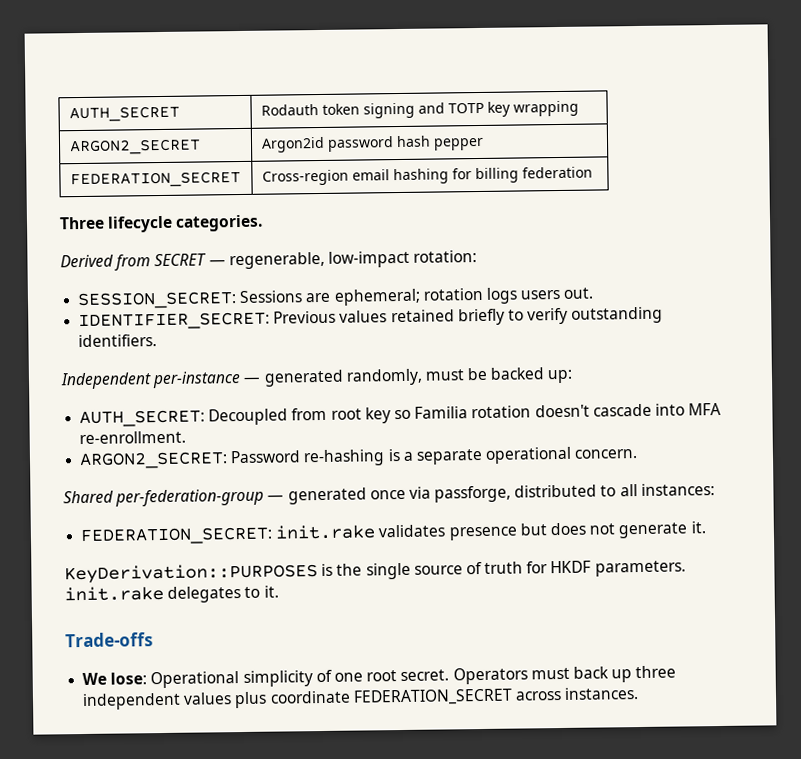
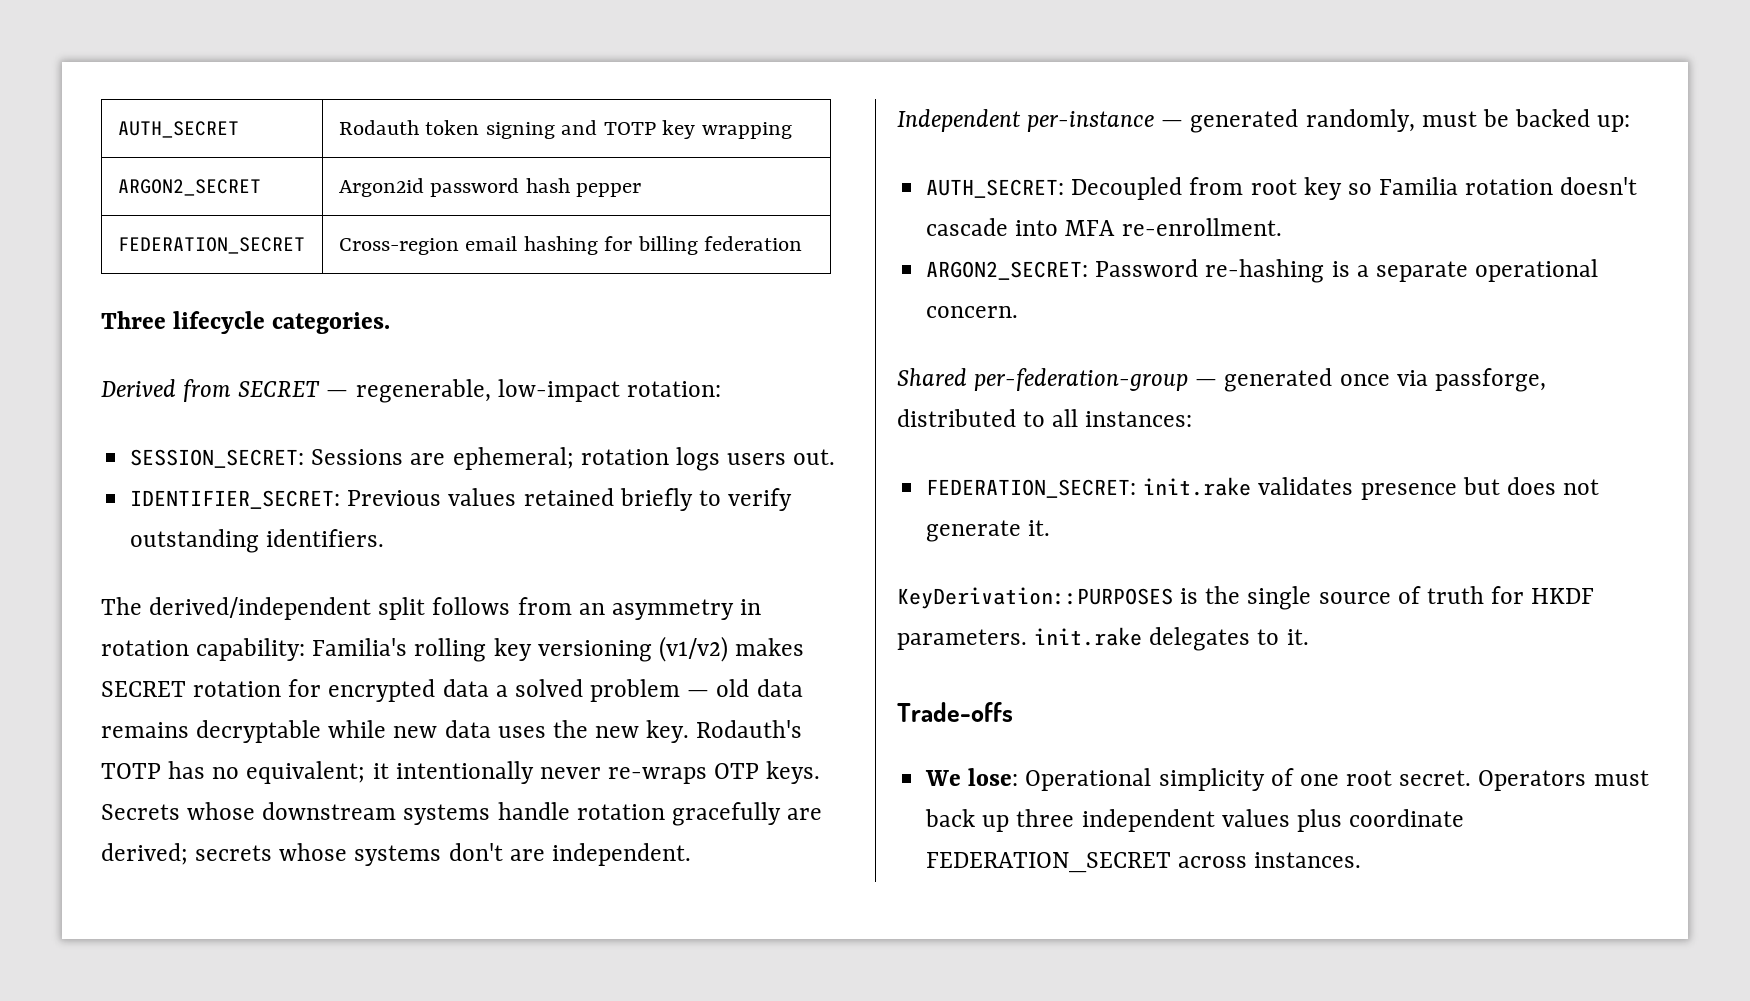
(158, 341) none -> [101,597,762,620] [101,636,805,662] [101,679,803,702] [101,720,803,743] [101,761,821,784] [101,802,823,826] [101,843,691,866] // The derived/independent split follows from an asymmetry in rotation capability: Familia's rolling key versioning (v1/v2) makes SECRET rotation for encrypted data a solved problem — old data remains decryptable while new data uses the new key. Rodauth's TOTP has no equivalent; it intentionally never re-wraps OTP keys. Secrets whose downstream systems handle rotation gracefully are derived; secrets whose systems don't are independent.

